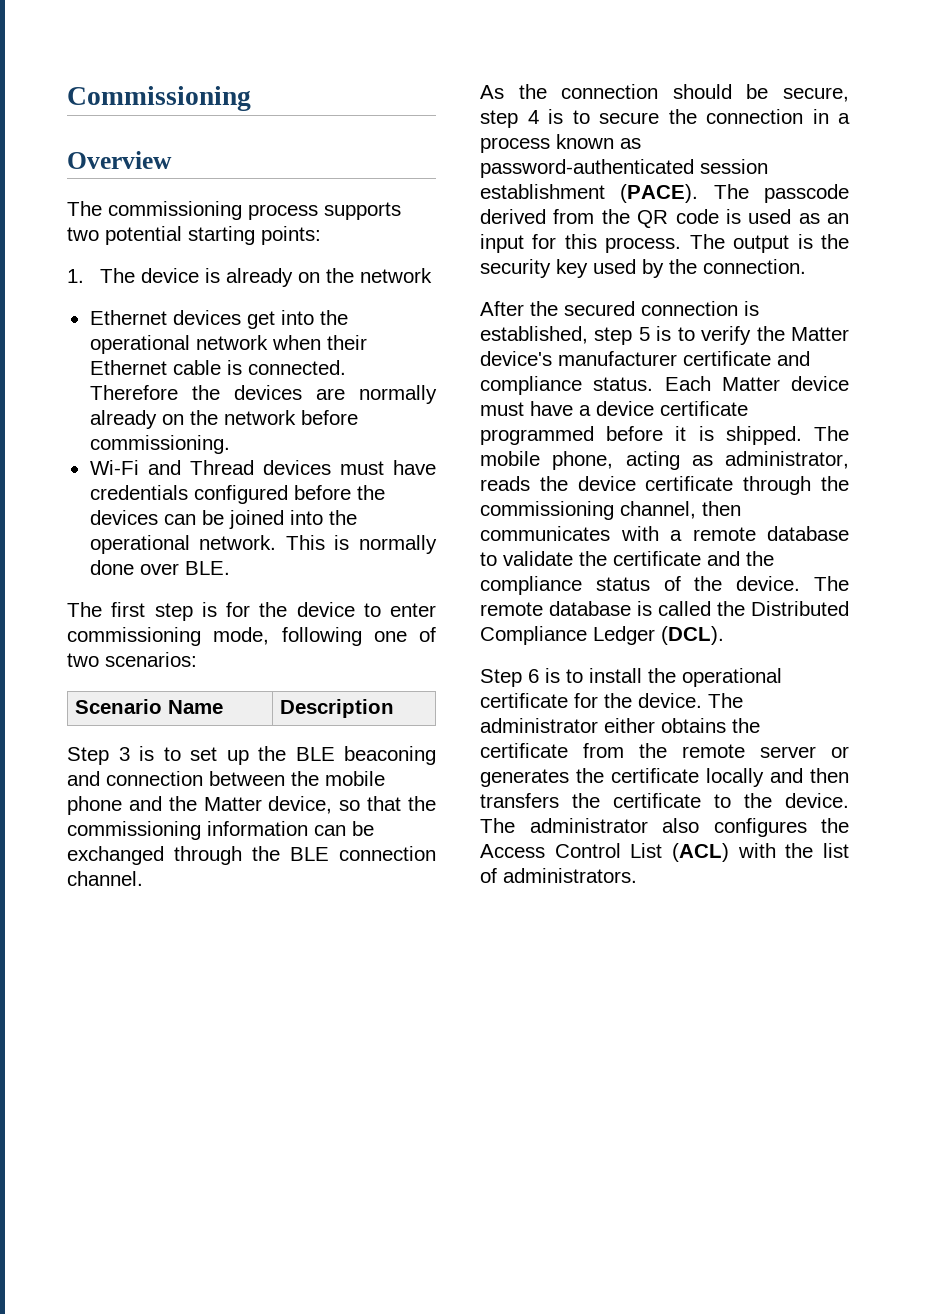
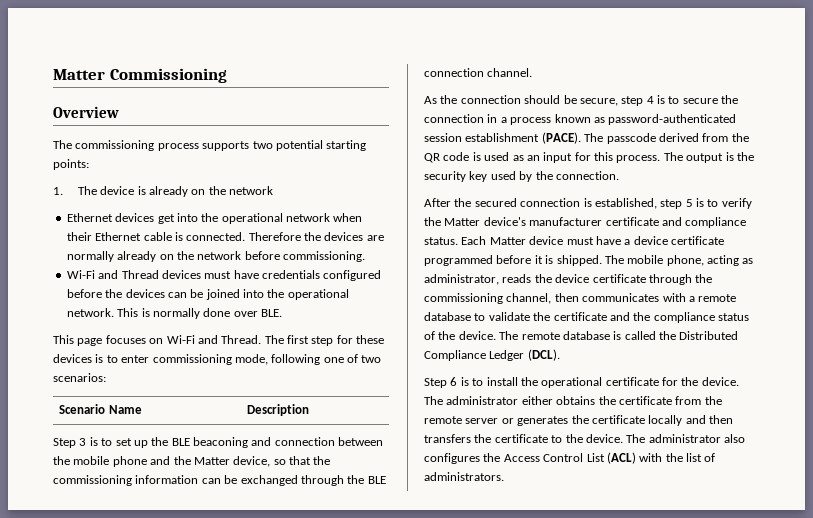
(67, 98) none -> [53,69,105,80] Matter
[67,602,355,621] The first step is for the device -> [53,335,385,346] [53,354,104,363] This page focuses on Wi-Fi and Thread. The first step for these devices is

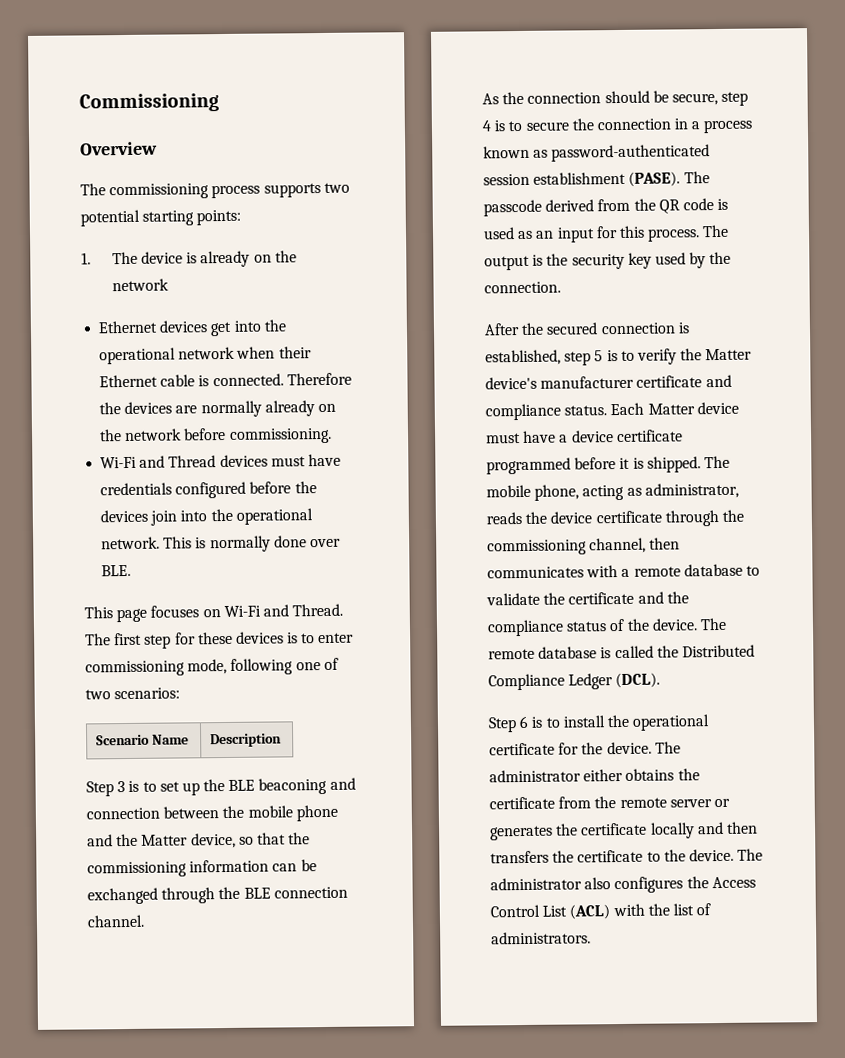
[53,69,105,80] Matter -> (79, 103) none
[167,289,240,300] can be joined -> [150,510,178,526] join
[541,132,581,144] (PACE). -> [628,171,681,187] (PASE).

